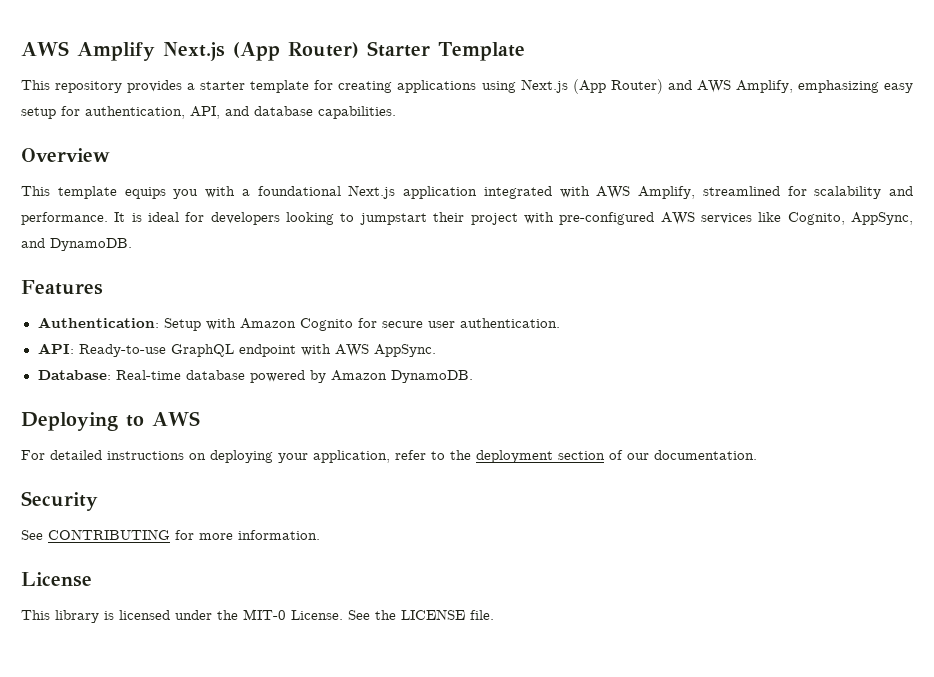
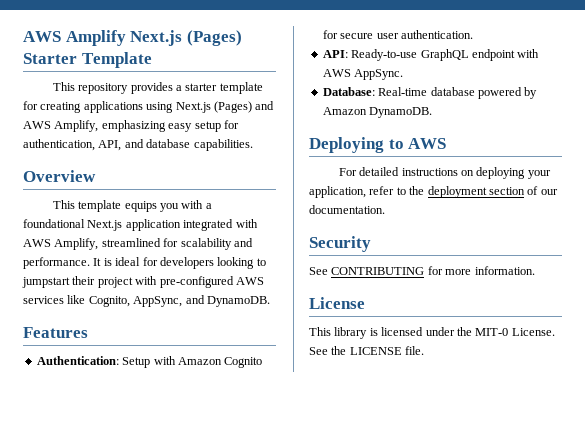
[232,42,359,61] (App Router) -> [186,30,242,46] (Pages)
[572,79,663,94] (App Router) -> [213,101,252,113] (Pages)

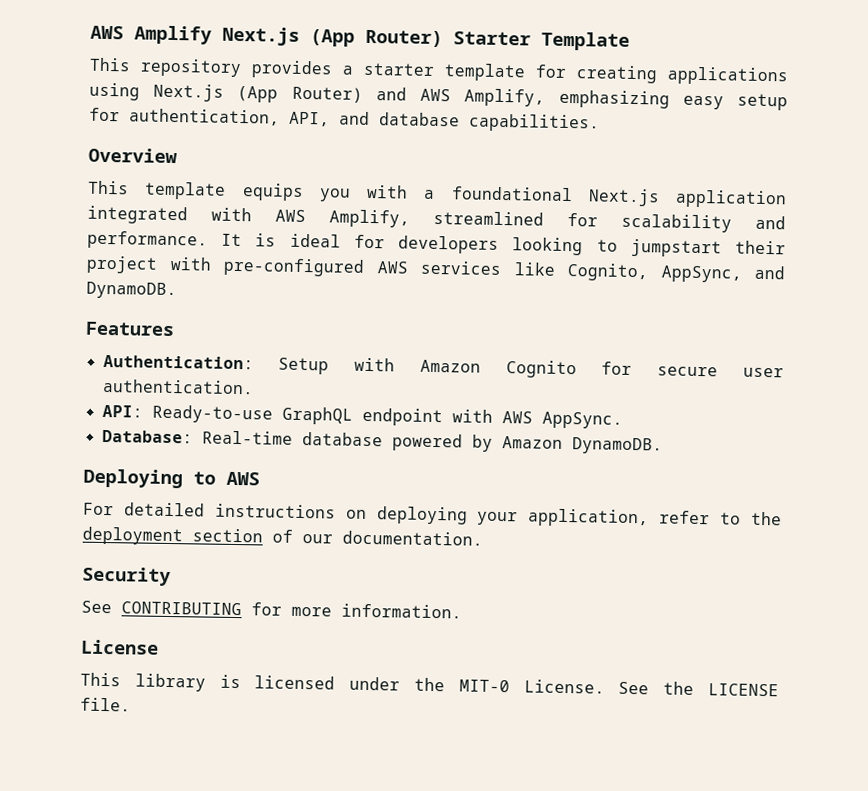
[186,30,242,46] (Pages) -> [310,29,443,48] (App Router)
[213,101,252,113] (Pages) -> [237,85,363,103] (App Router)

